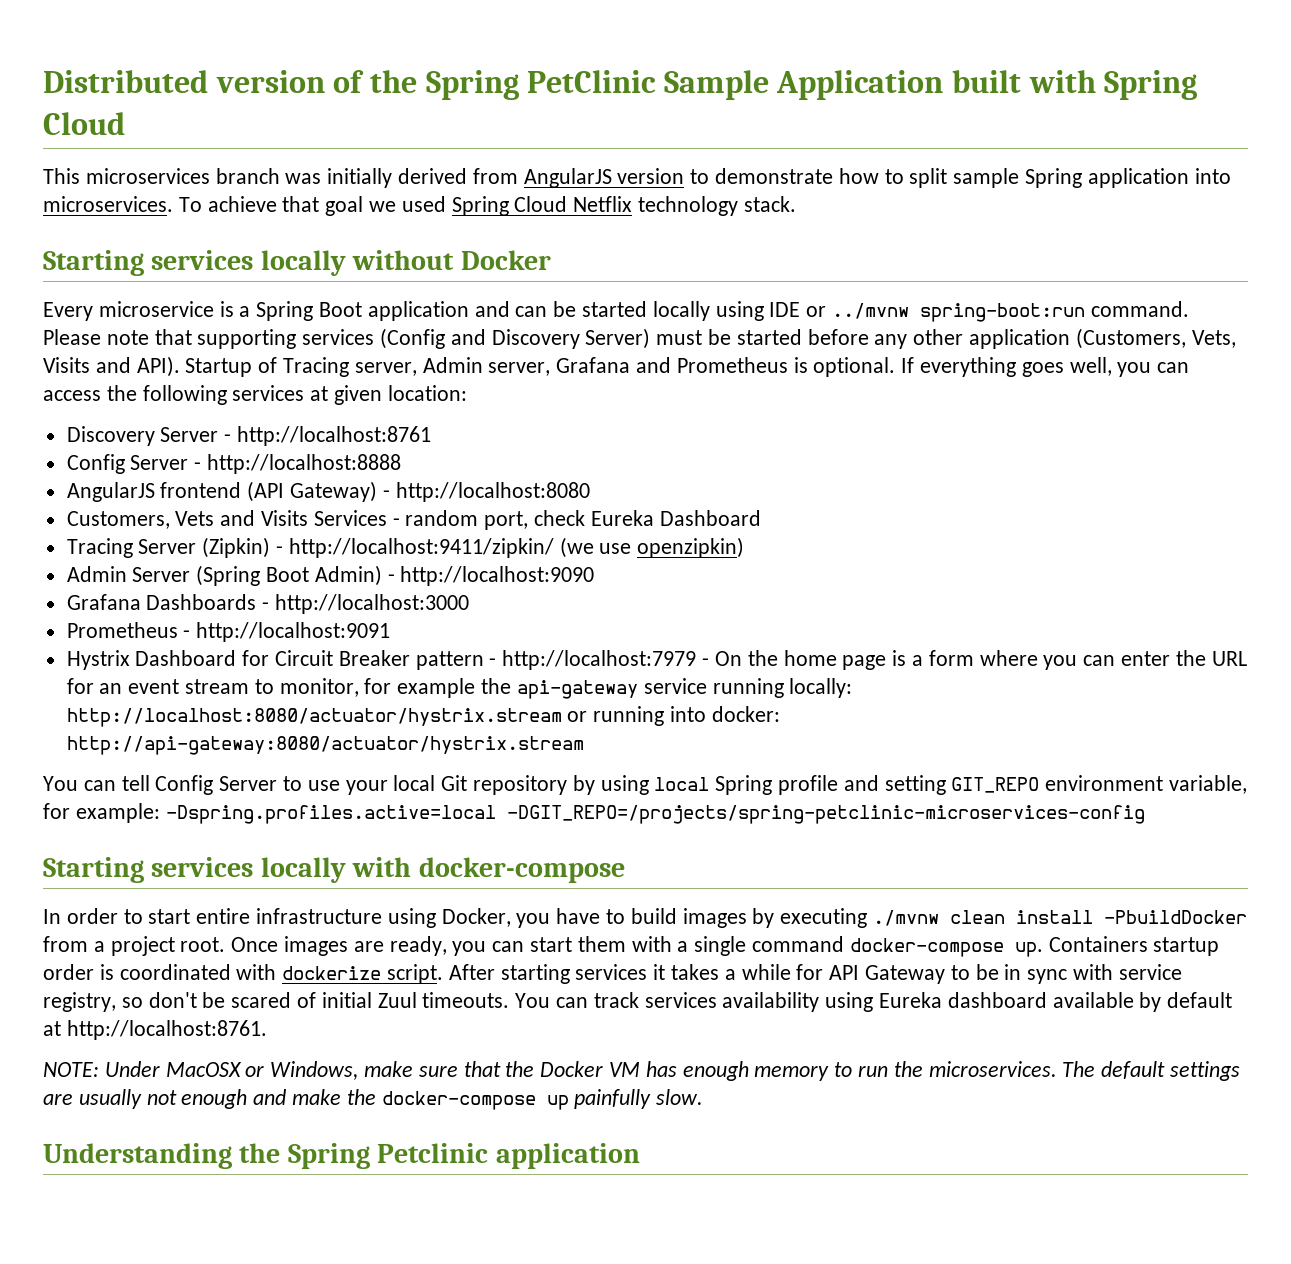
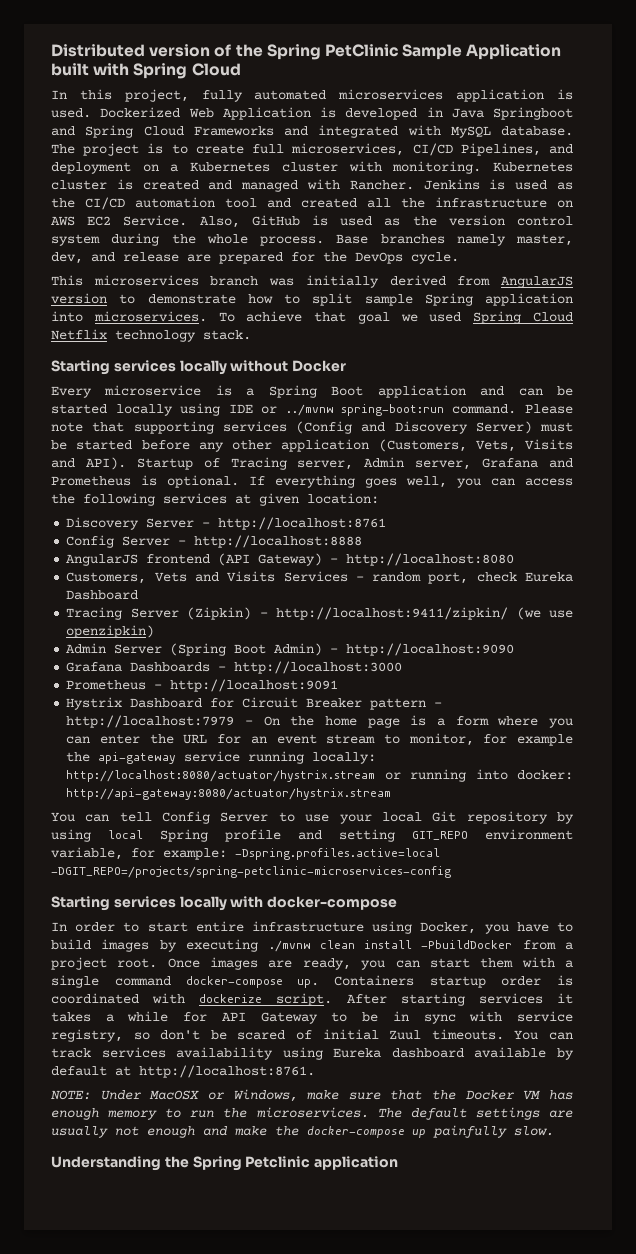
(125, 123) none -> [51,89,573,102] [51,107,573,120] [51,125,573,138] [51,143,573,156] [51,161,573,174] [51,179,573,192] [51,197,573,210] [51,215,573,228] [51,233,573,246] [51,252,459,264] // In this project, fully automated microservices application is used. Dockerized Web Application is developed in Java Springboot and Spring Cloud Frameworks and integrated with MySQL database. The project is to create full microservices, CI/CD Pipelines, and deployment on a Kubernetes cluster with monitoring. Kubernetes cluster is created and managed with Rancher. Jenkins is used as the CI/CD automation tool and created all the infrastructure on AWS EC2 Service. Also, GitHub is used as the version control system during the whole process. Base branches namely master, dev, and release are prepared for the DevOps cycle.

